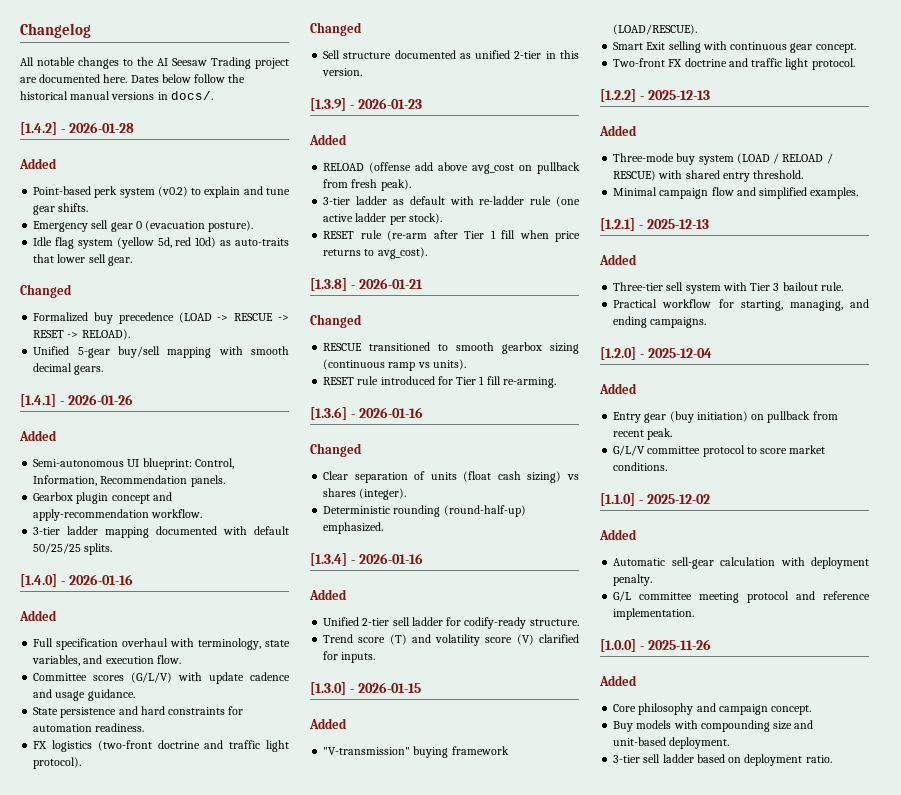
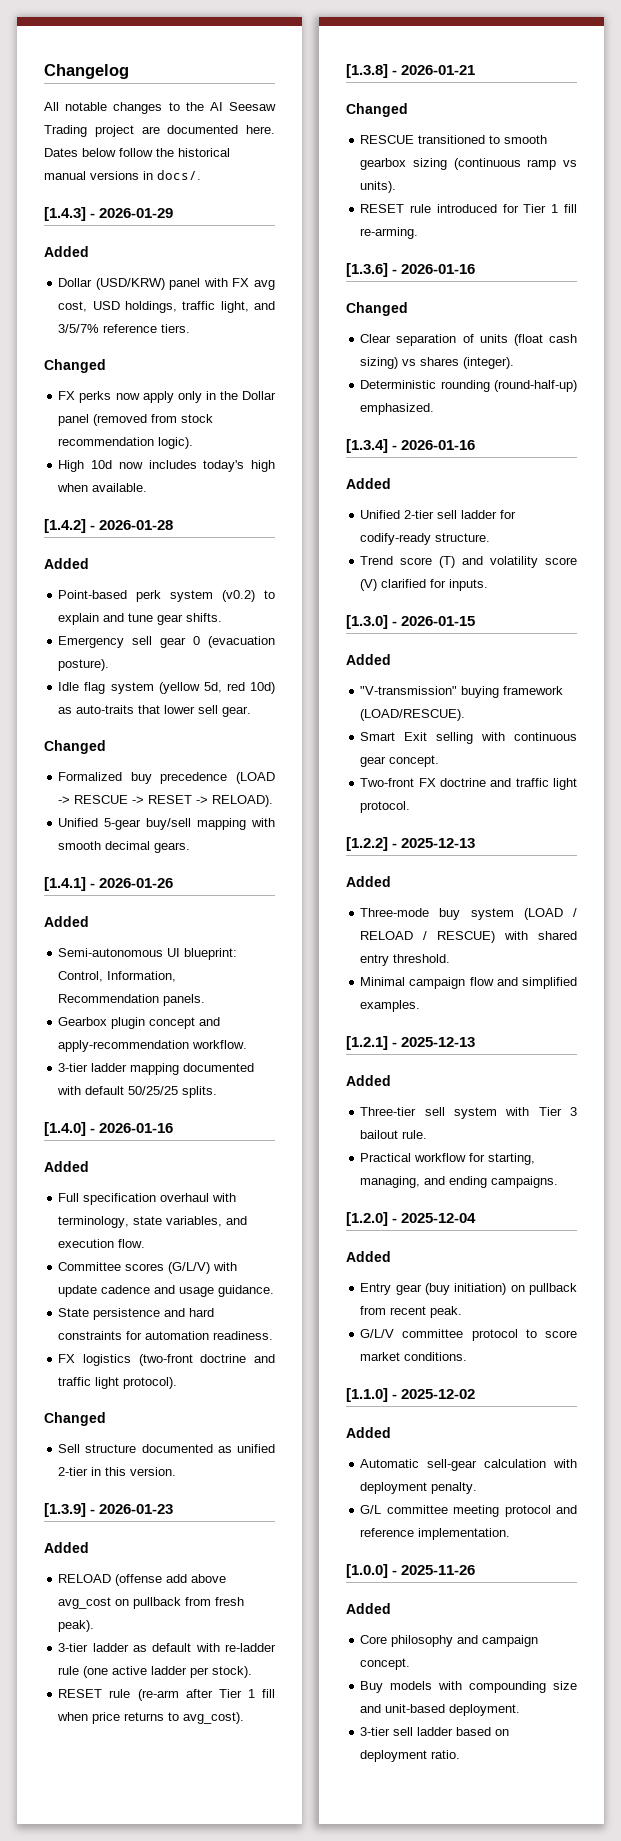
(213, 95) none -> [44,207,174,221] [44,246,89,257] [58,278,275,290] [58,301,275,313] [58,324,191,333] [44,359,106,373] [58,391,276,403] [58,414,214,426] [58,437,194,449] [58,460,275,472] [57,483,148,492] // [1.4.3] - 2026-01-29 // Added // Dollar (USD/KRW) panel with FX avg cost, USD holdings, traffic light, and 3/5/7% reference tiers. // Changed // FX perks now apply only in the Dollar panel (removed from stock recommendation logic). // High 10d now includes today's high when available.

